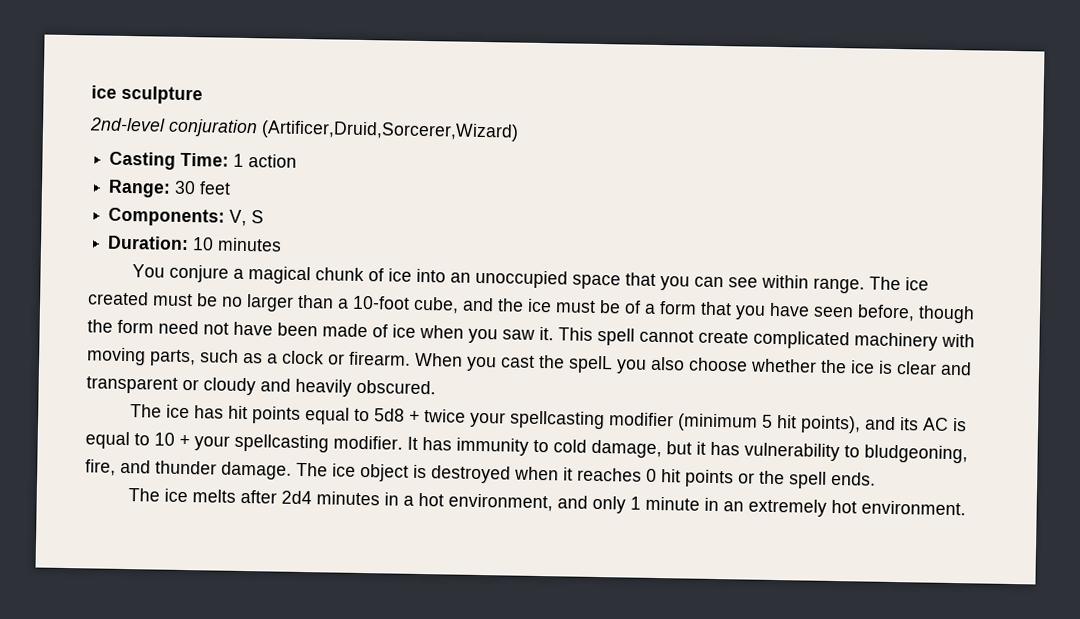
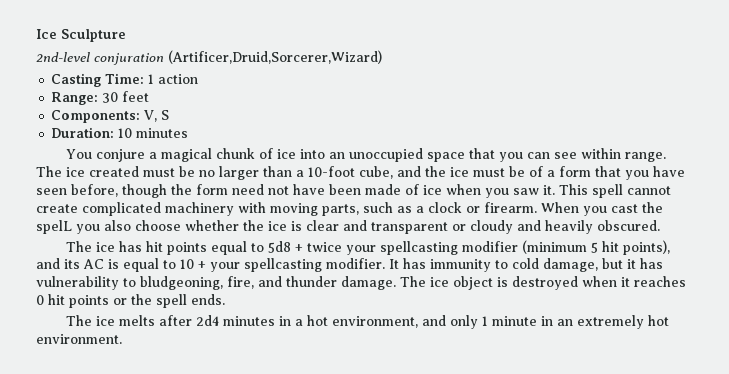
[91,85,203,105] ice sculpture -> [36,29,126,42] Ice Sculpture

